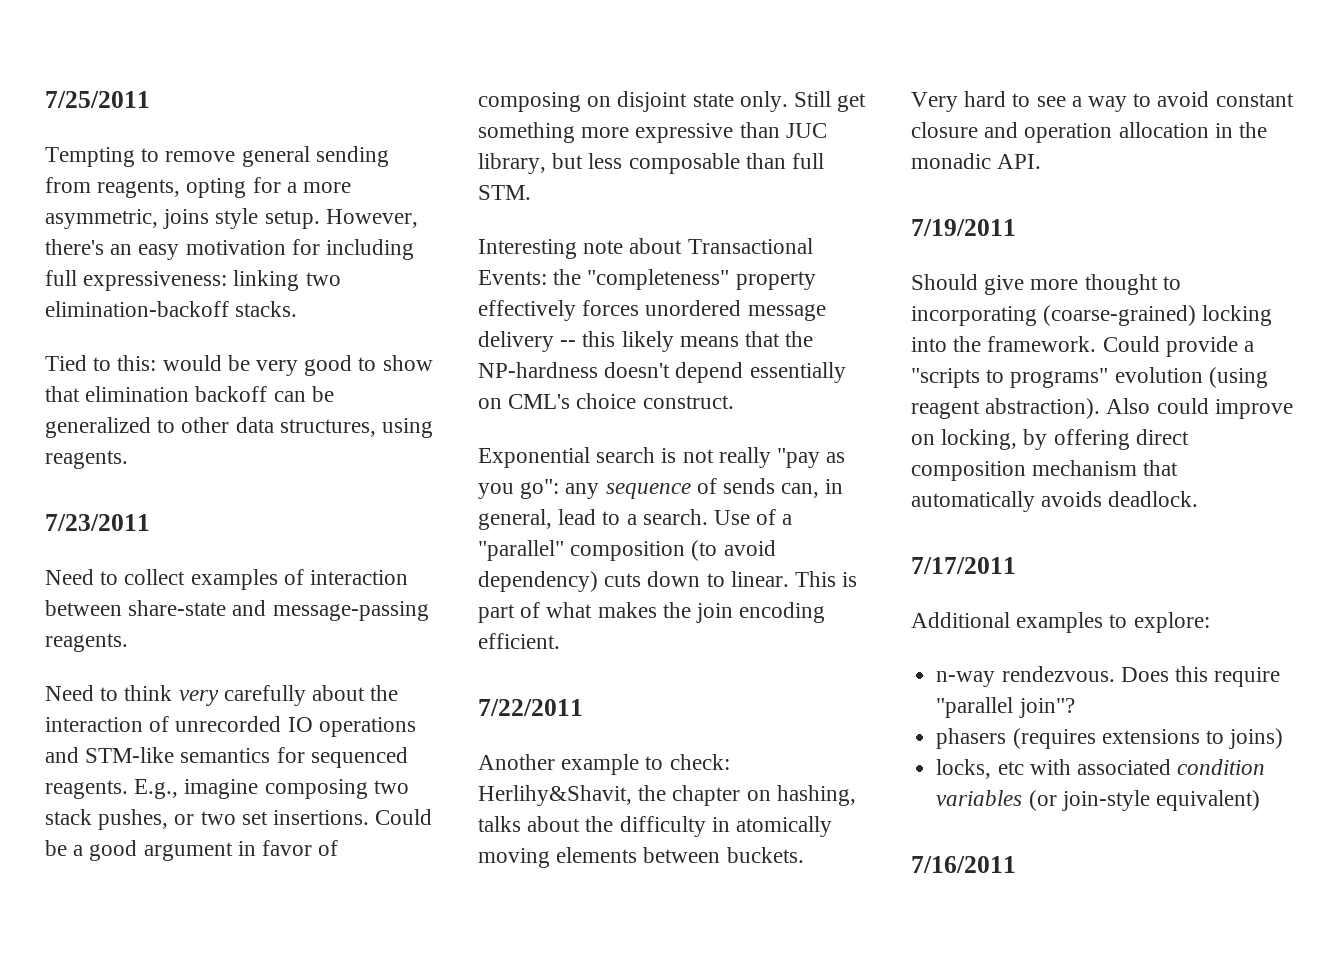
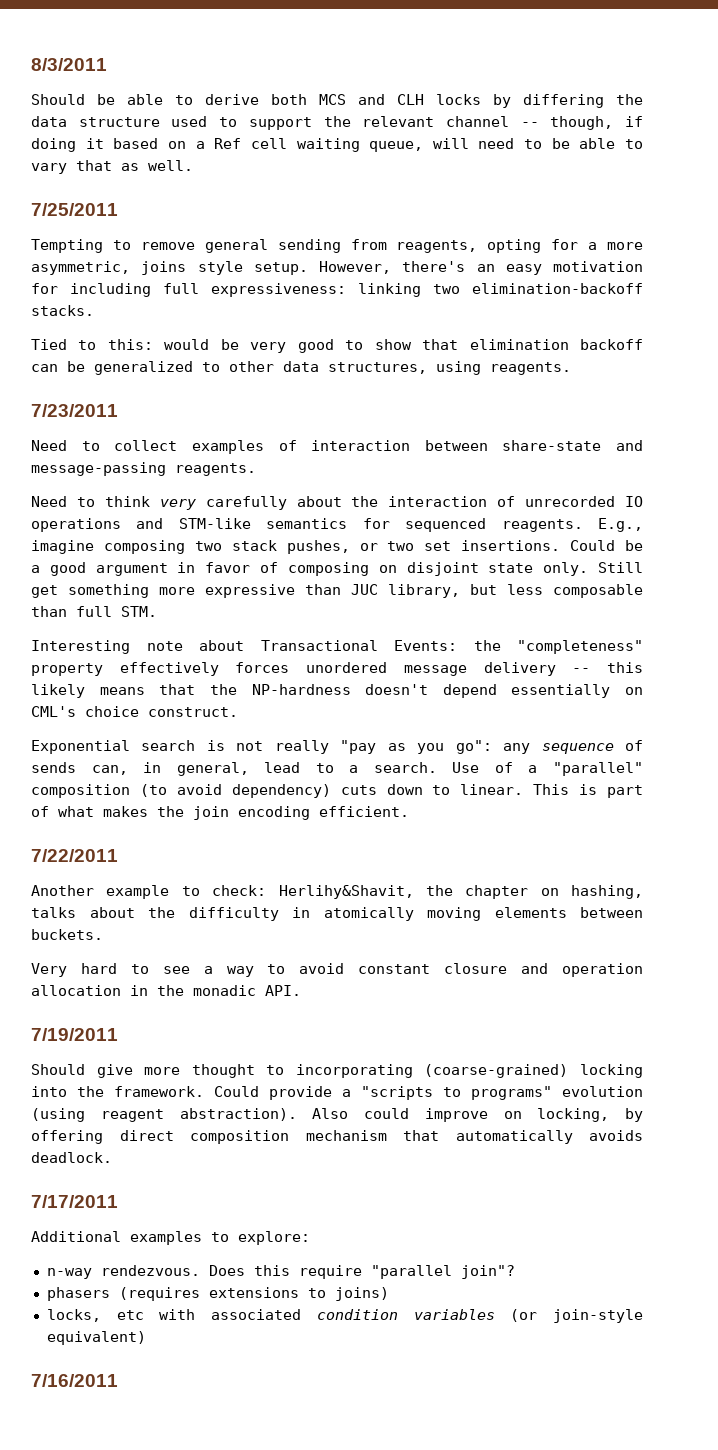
(45, 99) none -> [31,58,107,71] [31,94,643,108] [31,116,643,130] [31,138,643,152] [31,160,193,174] 8/3/2011 // Should be able to derive both MCS and CLH locks by differing the data structure used to support the relevant channel -- though, if doing it based on a Ref cell waiting queue, will need to be able to vary that as well. //

